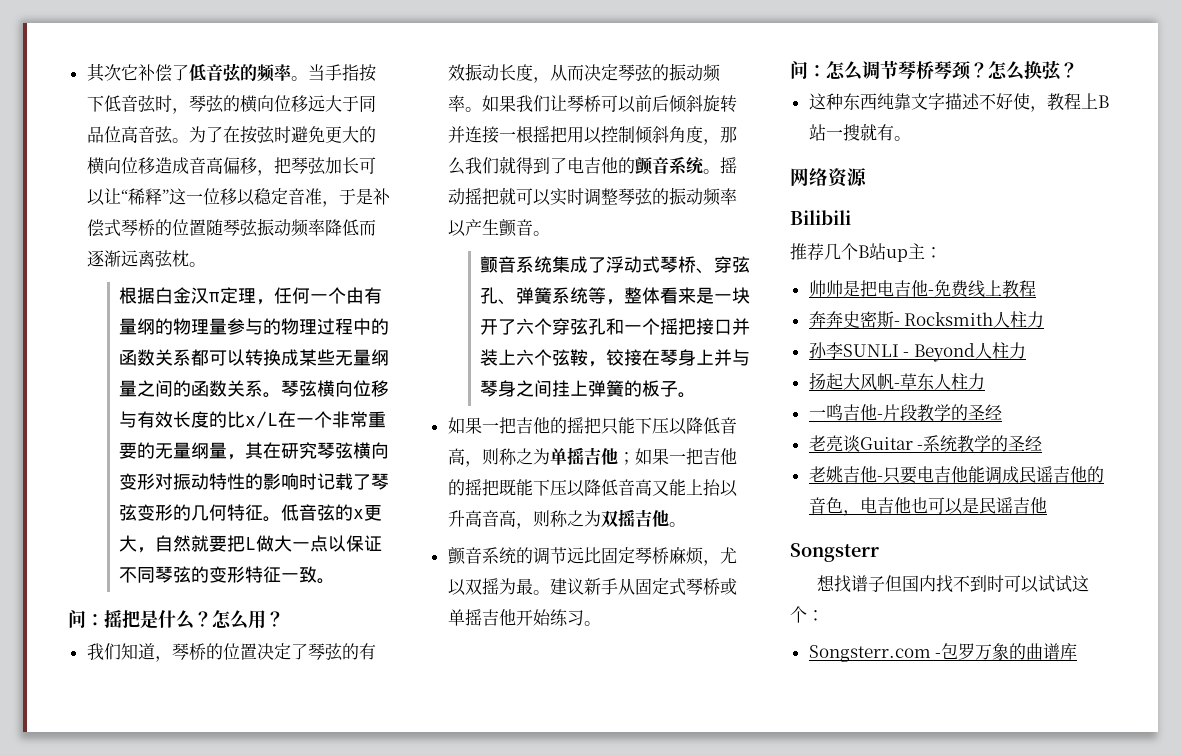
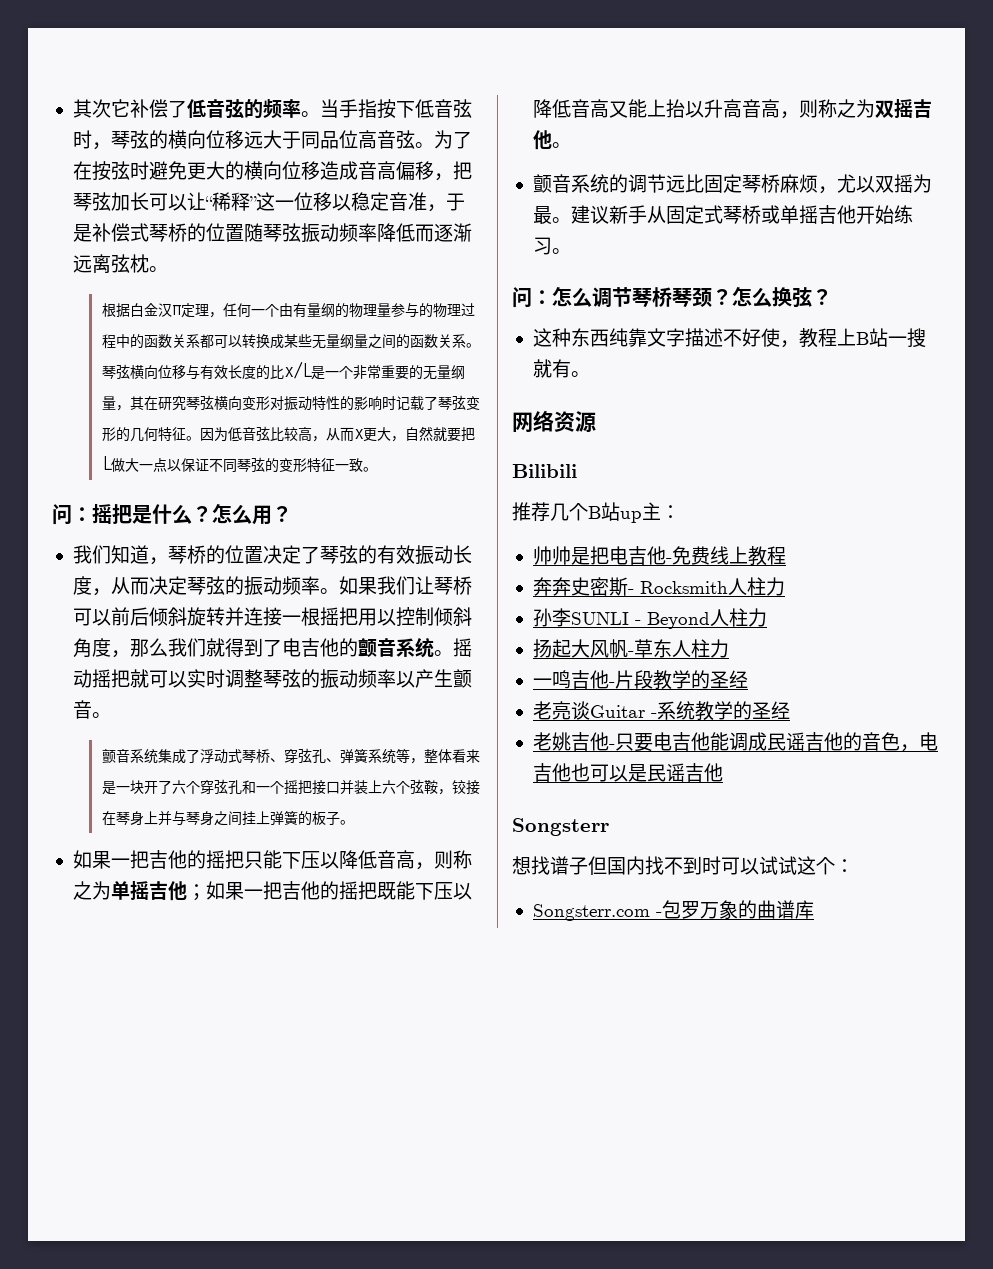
[278,411,297,428] 在 -> [311,366,326,380] 是
[281,504,354,521] 低音弦的 -> [200,426,355,442] 因为低音弦比较高，从而

